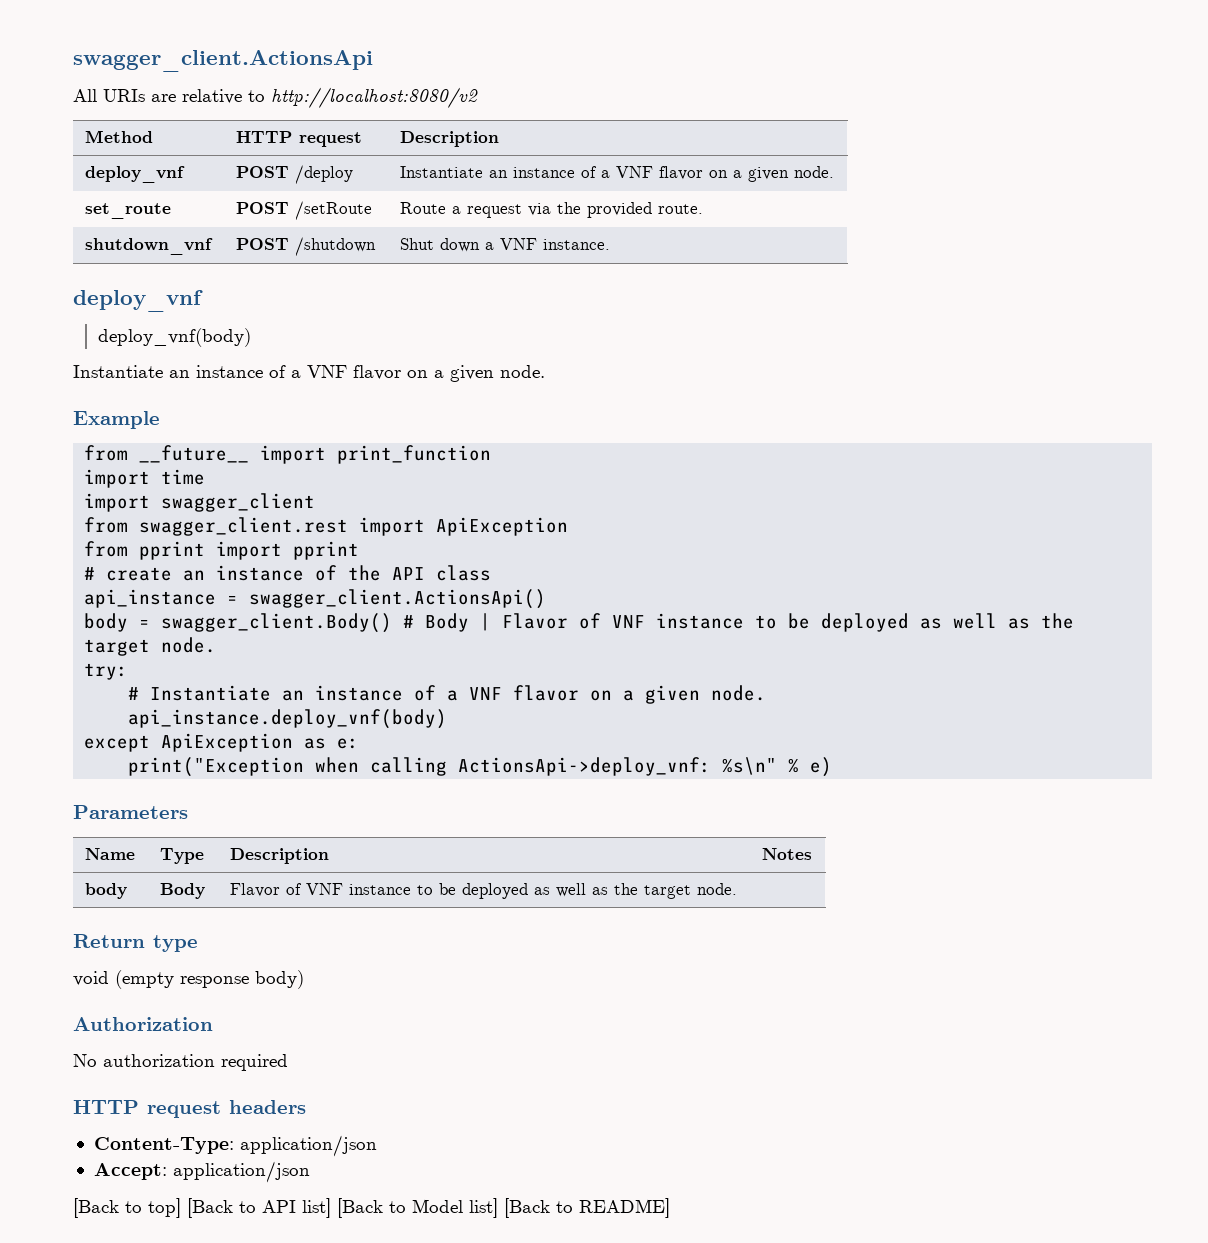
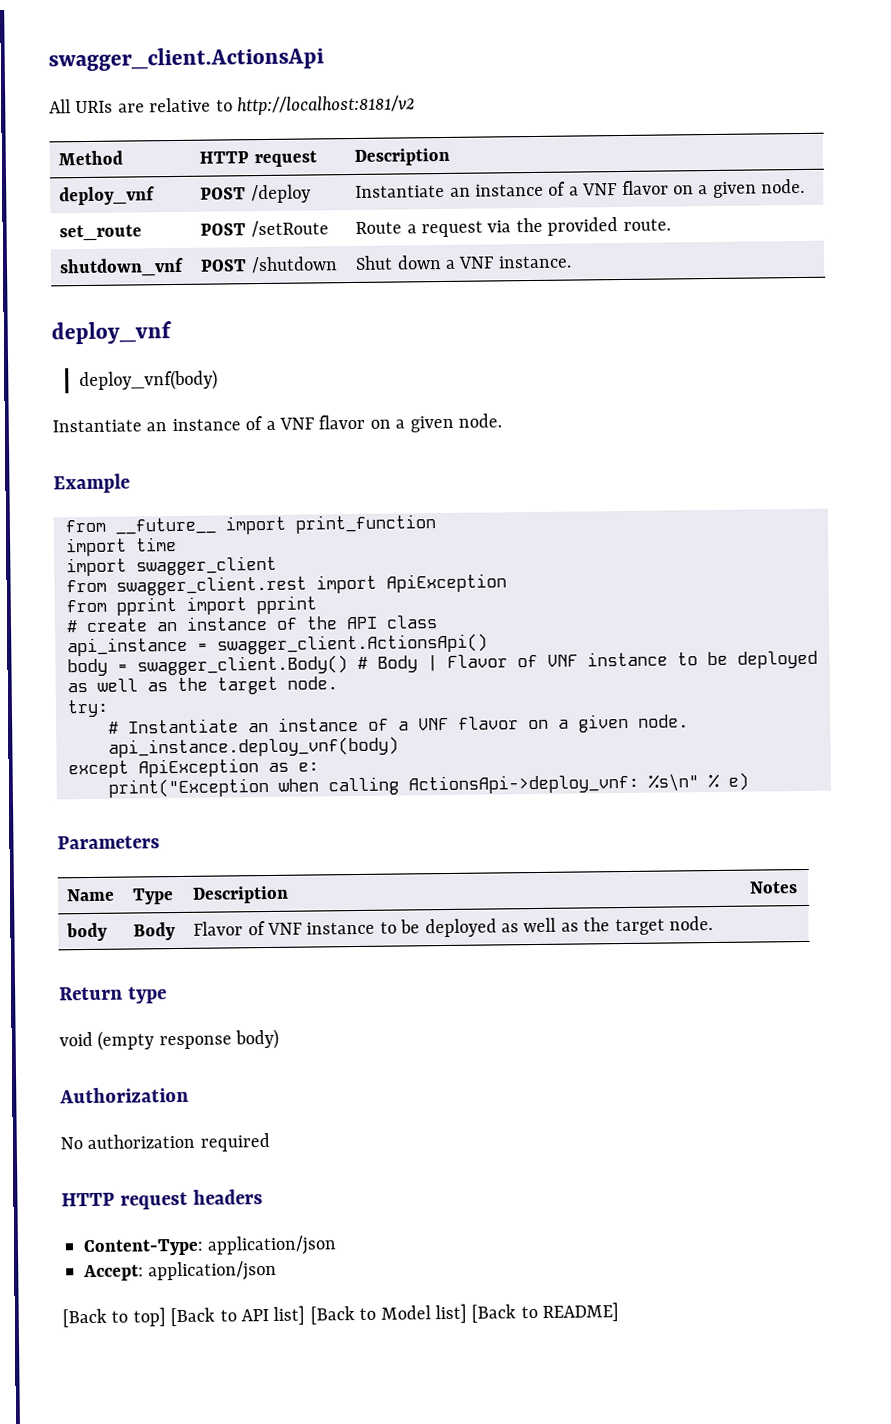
[271,87,478,108] http://localhost:8080/v2 -> [237,95,415,116] http://localhost:8181/v2

